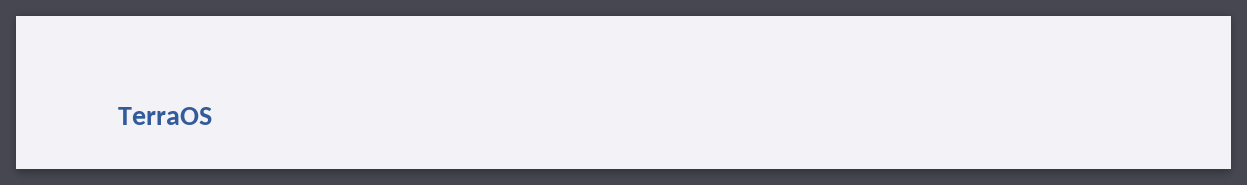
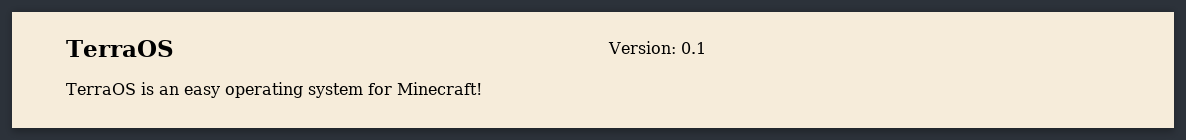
[118,107,212,125] TerraOS -> [66,40,174,57] [66,82,482,98] [608,41,706,54] TerraOS // TerraOS is an easy operating system for Minecraft! // Version: 0.1

